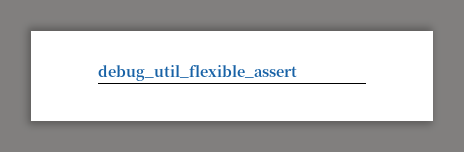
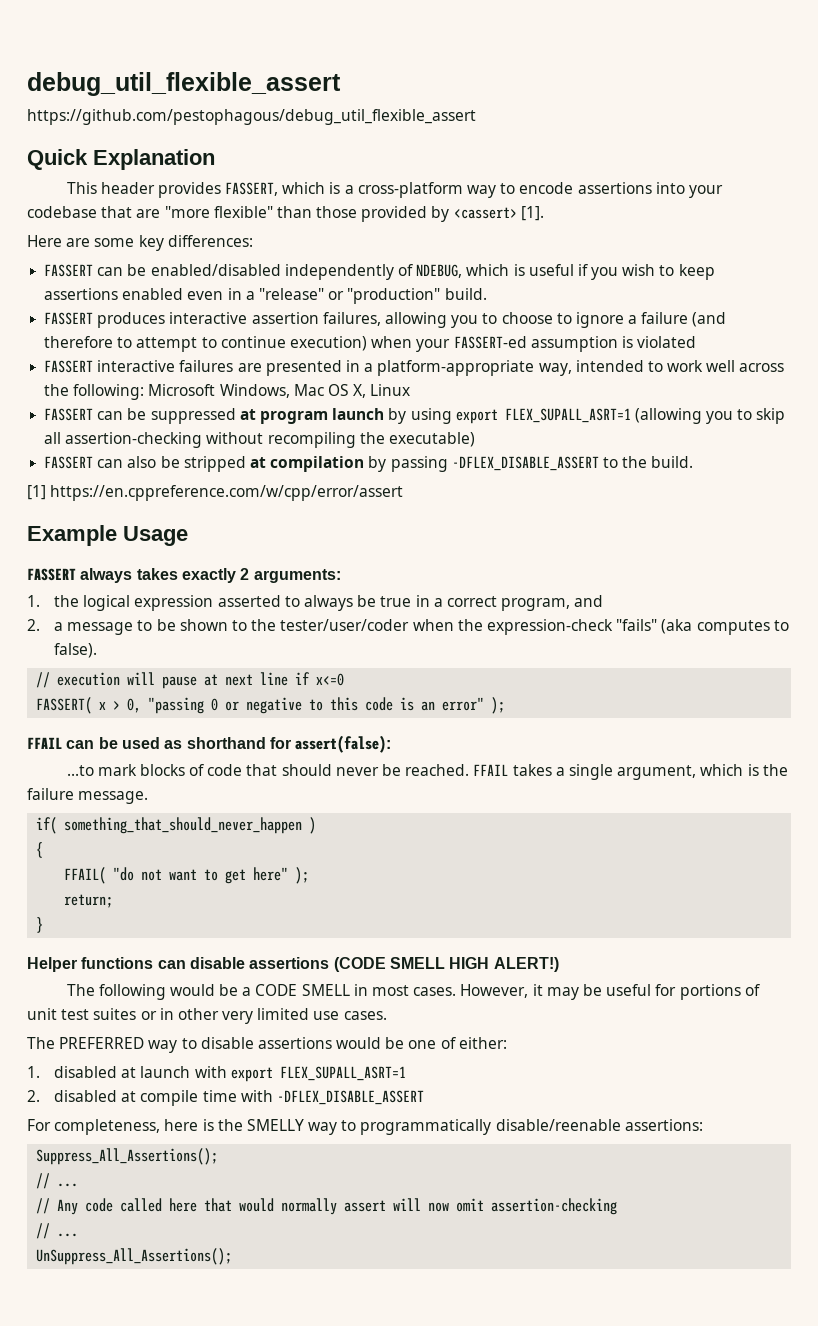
(297, 73) none -> [27,109,476,125] [27,149,215,170] [66,182,723,198] [27,206,544,222] [27,235,253,251] [44,264,715,280] [44,288,487,304] [44,312,727,328] [44,336,697,352] [44,360,785,376] [44,384,411,400] [44,408,786,424] [44,432,475,448] [44,456,694,472] [27,485,404,501] [27,525,188,546] [27,568,341,583] [27,595,604,611] [27,619,789,635] [54,643,98,658] [36,672,345,689] [36,697,506,714] [27,735,392,753] [66,764,788,780] [27,788,149,804] [36,817,317,834] [36,842,44,858] [64,867,310,884] [64,894,114,908] [36,917,44,933] [27,957,559,972] [66,984,760,1000] [27,1008,387,1024] [27,1037,507,1053] [27,1066,406,1082] [27,1090,425,1106] [27,1119,703,1135] [36,1148,219,1165] [36,1173,79,1189] [36,1198,618,1215] [36,1223,79,1239] [36,1248,233,1265] // https://github.com/pestophagous/debug_util_flexible_assert // Quick Explanation // This header provides FASSERT, which is a cross-platform way to encode assertions into your codebase that are "more flexible" than those provided by <cassert> [1]. // Here are some key differences: // FASSERT can be enabled/disabled independently of NDEBUG, which is useful if you wish to keep assertions enabled even in a "release" or "production" build. // FASSERT produces interactive assertion failures, allowing you to choose to ignore a failure (and therefore to attempt to continue execution) when your FASSERT-ed assumption is violated // FASSERT interactive failures are presented in a platform-appropriate way, intended to work well across the following: Microsoft Windows, Mac OS X, Linux // FASSERT can be suppressed at program launch by using export FLEX_SUPALL_ASRT=1 (allowing you to skip all assertion-checking without recompiling the executable) // FASSERT can also be stripped at compilation by passing -DFLEX_DISABLE_ASSERT to the build. // [1] https://en.cppreference.com/w/cpp/error/assert // Example Usage // FASSERT always takes exactly 2 arguments: // 1. the logical expression asserted to always be true in a correct program, and // 2. a message to be shown to the tester/user/coder when the expression-check "fails" (aka computes to false). // // execution will pause at next line if x<=0 // FASSERT( x > 0, "passing 0 or negative to this code is an error" ); // FFAIL can be used as shorthand for assert(false): // ...to mark blocks of code that should never be reached. FFAIL takes a single argument, which is the failure message. // if( something_that_should_never_happen ) // { // FFAIL( "do not want to get here" ); // return; // } // Helper functions can disable assertions (CODE SMELL HIGH ALERT!) // The following would be a CODE SMELL in most cases. However, it may be useful for portions of unit test suites or in other very limited use cases. // The PREFERRED way to disable assertions would be one of either: // 1. disabled at launch with export FLEX_SUPALL_ASRT=1 // 2. disabled at compile time with -DFLEX_DISABLE_ASSERT // For completeness, here is the SMELLY way to programmatically disable/reenable assertions: // Suppress_All_Assertions(); // // ... // // Any code called here that would normally assert will now omit assertion-checking // // ... // UnSuppress_All_Assertions();

